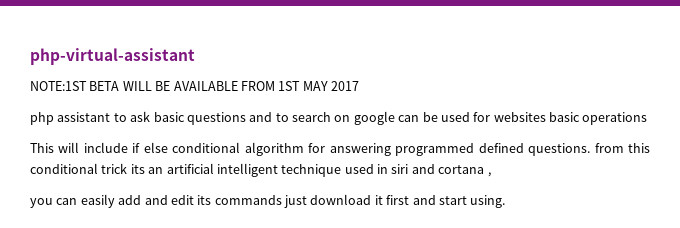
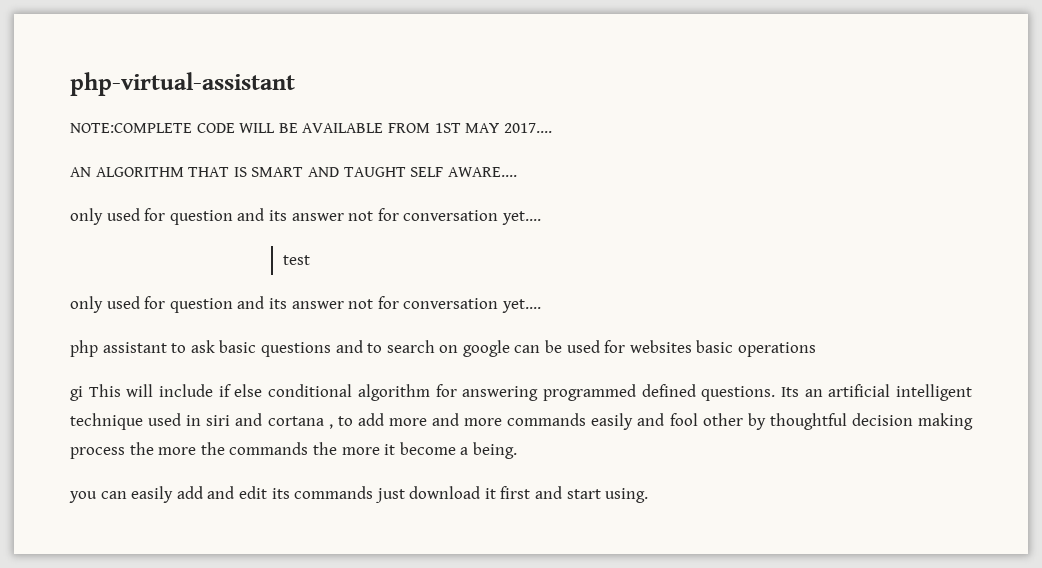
[30,81,120,91] NOTE:1ST BETA -> [70,123,235,133] NOTE:COMPLETE CODE
[331,81,359,91] 2017 -> [503,123,552,133] [70,167,517,177] [70,208,541,225] [282,255,310,265] [70,296,541,313] 2017.... // AN ALGORITHM THAT IS SMART AND TAUGHT SELF AWARE.... // only used for question and its answer not for conversation yet.... // test // only used for question and its answer not for conversation yet....
(648, 118) none -> [70,386,83,401] gi
[594,143,650,153] [30,163,145,174] from this conditional trick its -> [780,387,799,397] Its
(491, 174) none -> [337,413,974,430] [70,442,517,459] to add more and more commands easily and fool other by thoughtful decision making process the more the commands the more it become a being.

